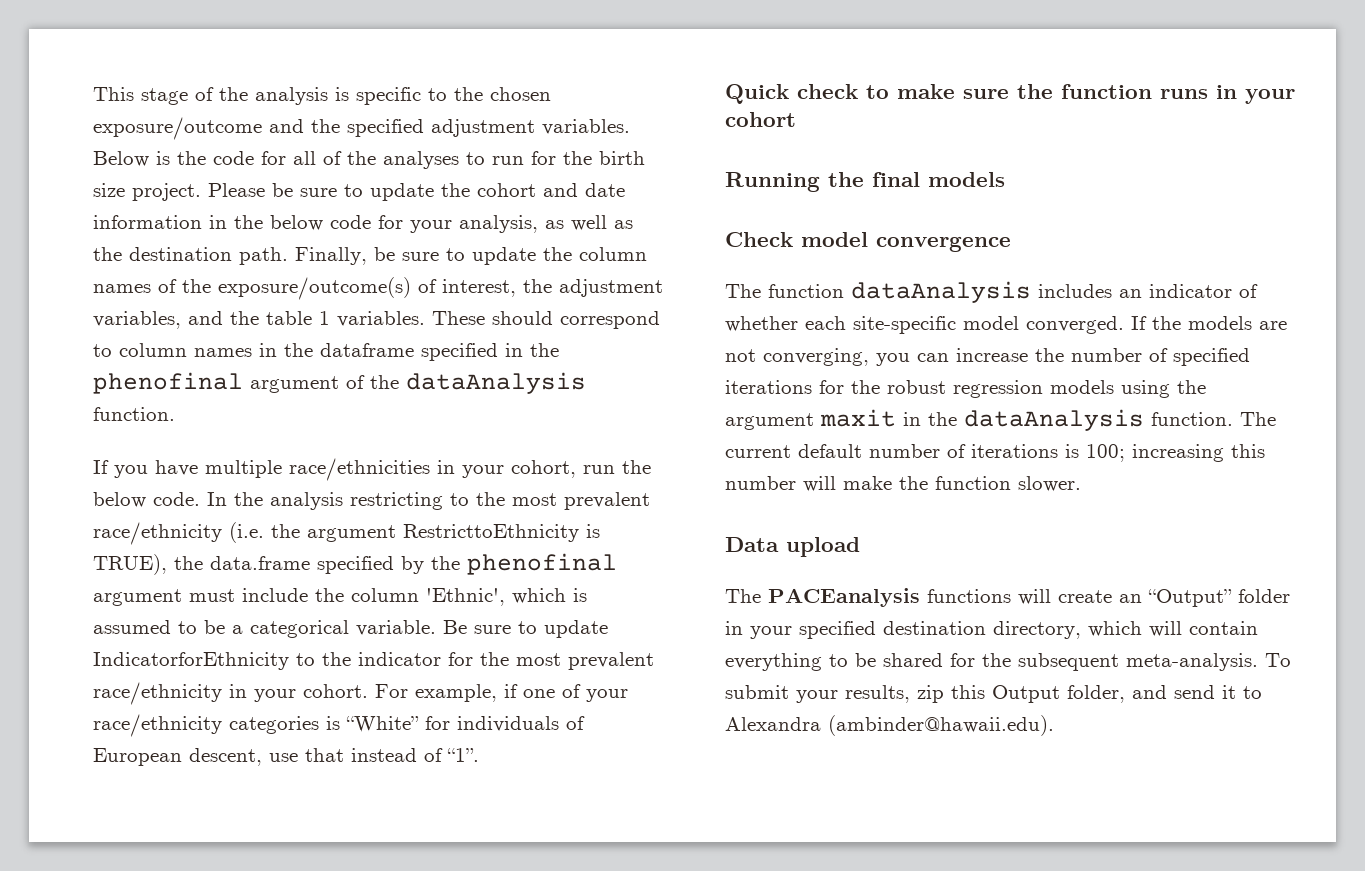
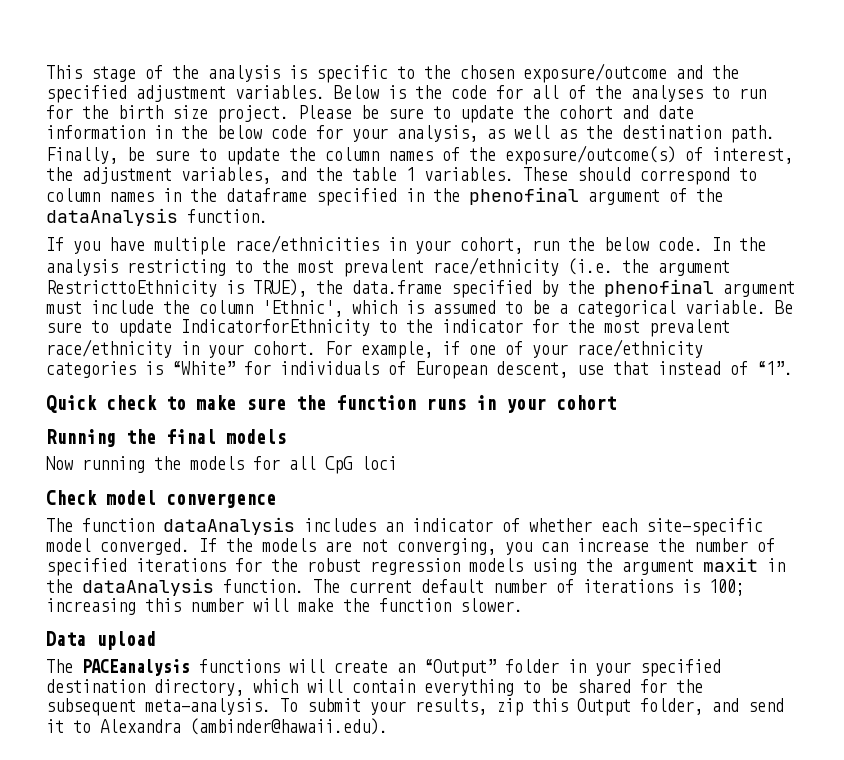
(1005, 179) none -> [46,456,397,474] // Now running the models for all CpG loci

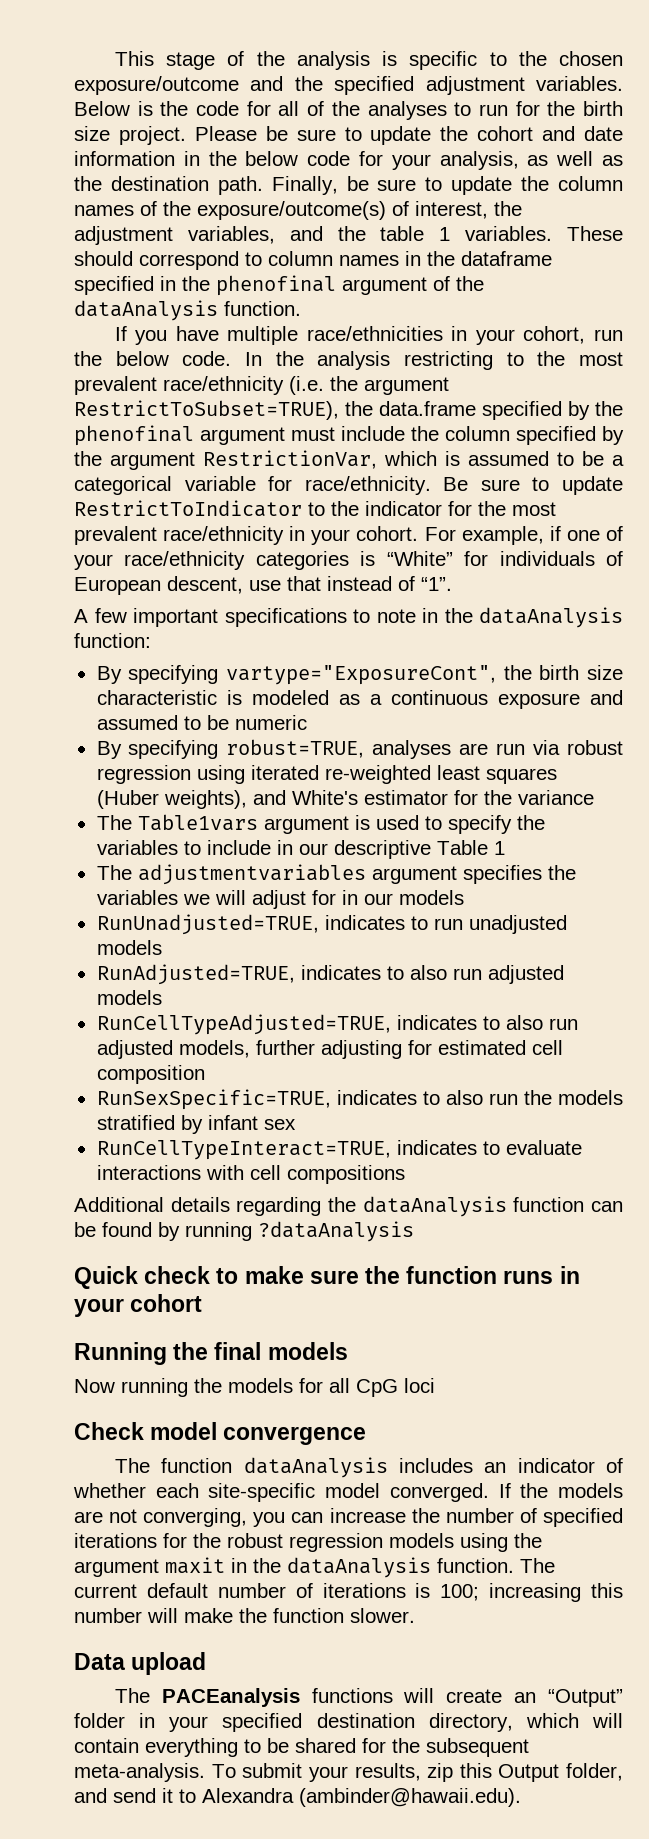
[46,279,307,297] RestricttoEthnicity is TRUE), -> [74,400,339,420] RestrictToSubset=TRUE),
[262,300,343,317] 'Ethnic', -> [516,426,624,445] [74,450,377,470] specified by the argument RestrictionVar,
[685,300,766,314] variable. -> [184,476,431,495] variable for race/ethnicity.
[181,319,370,336] IndicatorforEthnicity -> [74,500,302,517] RestrictToIndicator
(793, 368) none -> [74,607,623,628] [74,633,151,648] [96,665,623,685] [96,690,624,709] [96,715,307,730] [96,739,623,759] [96,765,557,784] [96,790,594,809] [96,814,545,834] [96,840,505,859] [96,864,576,885] [96,890,464,909] [96,914,567,935] [96,940,162,955] [96,964,564,985] [96,990,162,1005] [96,1014,578,1035] [96,1040,563,1059] [96,1065,205,1084] [96,1089,623,1110] [96,1115,296,1134] [96,1140,582,1160] [96,1165,405,1184] [74,1196,623,1217] [74,1221,414,1242] // A few important specifications to note in the dataAnalysis function: // By specifying vartype="ExposureCont", the birth size characteristic is modeled as a continuous exposure and assumed to be numeric // By specifying robust=TRUE, analyses are run via robust regression using iterated re-weighted least squares (Huber weights), and White's estimator for the variance // The Table1vars argument is used to specify the variables to include in our descriptive Table 1 // The adjustmentvariables argument specifies the variables we will adjust for in our models // RunUnadjusted=TRUE, indicates to run unadjusted models // RunAdjusted=TRUE, indicates to also run adjusted models // RunCellTypeAdjusted=TRUE, indicates to also run adjusted models, further adjusting for estimated cell composition // RunSexSpecific=TRUE, indicates to also run the models stratified by infant sex // RunCellTypeInteract=TRUE, indicates to evaluate interactions with cell compositions // Additional details regarding the dataAnalysis function can be found by running ?dataAnalysis

